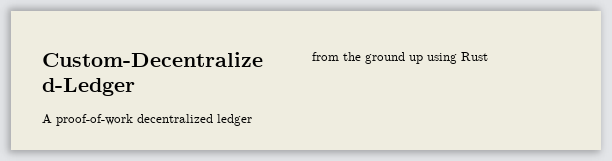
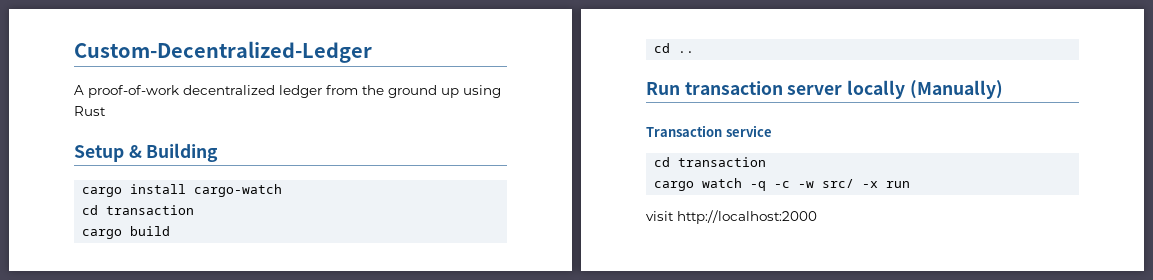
(488, 56) none -> [74,143,219,162] [82,184,283,197] [82,205,195,215] [82,226,171,239] [654,43,695,53] [646,80,1003,99] [646,125,772,137] [654,157,767,167] [654,178,911,191] [646,210,817,224] // Setup & Building // cargo install cargo-watch // cd transaction // cargo build // cd .. // Run transaction server locally (Manually) // Transaction service // cd transaction // cargo watch -q -c -w src/ -x run // visit http://localhost:2000

